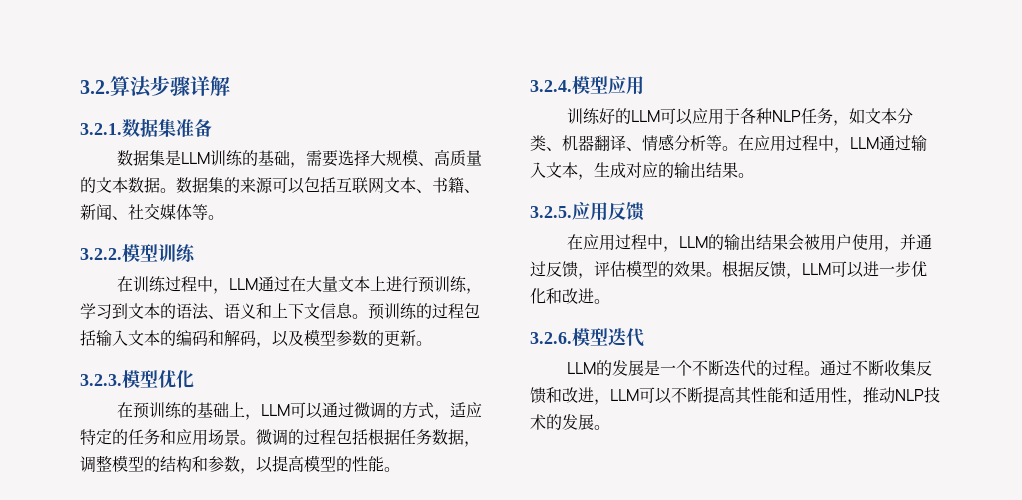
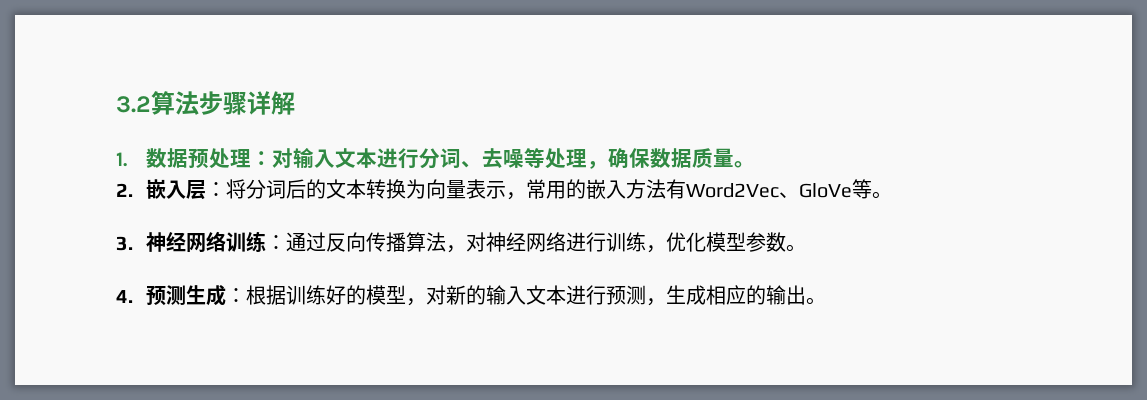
[80,80,110,94] 3.2. -> [116,96,151,113] 3.2
[80,118,212,137] [116,149,482,168] [80,177,480,194] [80,203,224,220] [80,244,196,262] [116,276,482,294] [80,303,480,320] [80,330,304,348] 3.2.1.数据集准备 // 数据集是LLM训练的基础，需要选择大规模、高质量的文本数据。数据集的来源可以包括互联网文本、书籍、新闻、社交媒体等。 // 3.2.2.模型训练 // 在训练过程中，LLM通过在大量文本上进行预训练，学习到文本的语法、语义和上下文信息。预训练的过程包括输入文本的编码和解码，以及 -> [116,148,756,169] [116,179,893,200] [116,231,707,253] 1.数据预处理：对输入文本进行分词、去噪等处理，确保数据质量。 // 2.嵌入层：将分词后的文本转换为向量表示，常用的嵌入方法有Word2Vec、GloVe等。 // 3.神经网络训练：通过反向传播算法，对神经网络进行训练，优化
[368,330,432,346] [80,370,194,388] [116,402,482,420] [80,428,480,447] [80,455,400,474] [530,76,644,95] [566,108,913,126] [530,134,927,153] [530,162,642,180] 的更新。 // 3.2.3.模型优化 // 在预训练的基础上，LLM可以通过微调的方式，适应特定的任务和应用场景。微调的过程包括根据任务数据，调整模型的结构和参数，以提高模型的性能。 // 3.2.4.模型应用 // 训练好的LLM可以应用于各种NLP任务，如文本分类、机器翻译、情感分析等。在应用过程中，LLM通过输入文本，生成对 -> [786,244,807,252] [116,284,727,306] 。 // 4.预测生成：根据训练好的模型，对新的输入文本进行预测，生成相
[706,162,754,178] [530,202,644,221] [566,234,932,252] [530,260,927,279] [530,288,610,304] [530,328,644,347] [566,360,932,377] [530,386,940,405] [530,414,610,430] 结果。 // 3.2.5.应用反馈 // 在应用过程中，LLM的输出结果会被用户使用，并通过反馈，评估模型的效果。根据反馈，LLM可以进一步优化和改进。 // 3.2.6.模型迭代 // LLM的发展是一个不断迭代的过程。通过不断收集反馈和改进，LLM可以不断提高其性能和适用性，推动NLP技术的发展。 -> [806,297,827,305] 。

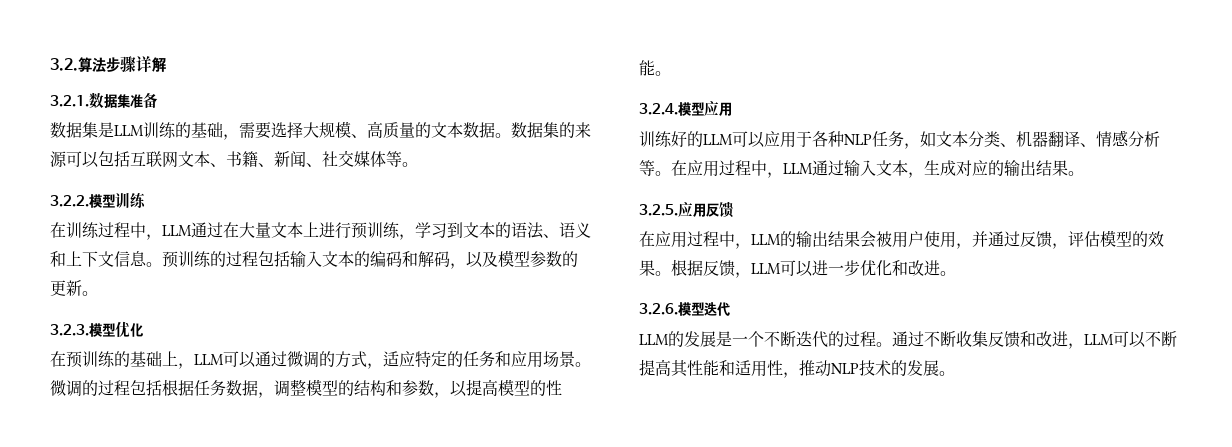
[116,96,151,113] 3.2 -> [50,58,78,71] 3.2.
[116,148,756,169] [116,179,893,200] [116,231,707,253] 1.数据预处理：对输入文本进行分词、去噪等处理，确保数据质量。 // 2.嵌入层：将分词后的文本转换为向量表示，常用的嵌入方法有Word2Vec、GloVe等。 // 3.神经网络训练：通过反向传播算法，对神经网络进行训练，优化 -> [50,92,158,109] [50,121,591,140] [50,150,418,168] [50,192,146,208] [50,222,591,240] [50,251,498,269] 3.2.1.数据集准备 // 数据集是LLM训练的基础，需要选择大规模、高质量的文本数据。数据集的来源可以包括互联网文本、书籍、新闻、社交媒体等。 // 3.2.2.模型训练 // 在训练过程中，LLM通过在大量文本上进行预训练，学习到文本的语法、语义和上下文信息。预训练的过程包括输入文本的编码和解码，以及
[786,244,807,252] [116,284,727,306] 。 // 4.预测生成：根据训练好的模型，对新的输入文本进行预测，生成相 -> [562,251,578,267] [50,280,98,296] [50,321,144,338] [50,351,591,369] [50,379,562,398] [639,60,671,76] [639,101,732,117] [639,130,1160,149] [639,160,972,178] 的更新。 // 3.2.3.模型优化 // 在预训练的基础上，LLM可以通过微调的方式，适应特定的任务和应用场景。微调的过程包括根据任务数据，调整模型的结构和参数，以提高模型的性能。 // 3.2.4.模型应用 // 训练好的LLM可以应用于各种NLP任务，如文本分类、机器翻译、情感分析等。在应用过程中，LLM通过输入文本，生成对
[806,297,827,305] 。 -> [1036,160,1084,176] [639,201,734,218] [639,230,1164,249] [639,259,956,278] [639,302,730,316] [639,331,1177,349] [639,359,955,378] 结果。 // 3.2.5.应用反馈 // 在应用过程中，LLM的输出结果会被用户使用，并通过反馈，评估模型的效果。根据反馈，LLM可以进一步优化和改进。 // 3.2.6.模型迭代 // LLM的发展是一个不断迭代的过程。通过不断收集反馈和改进，LLM可以不断提高其性能和适用性，推动NLP技术的发展。

